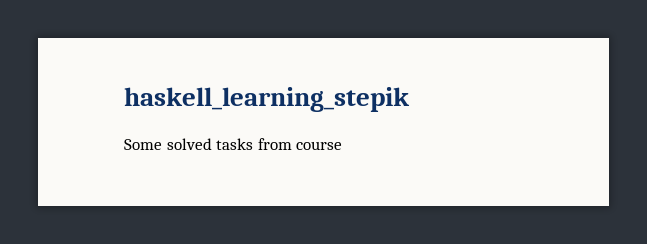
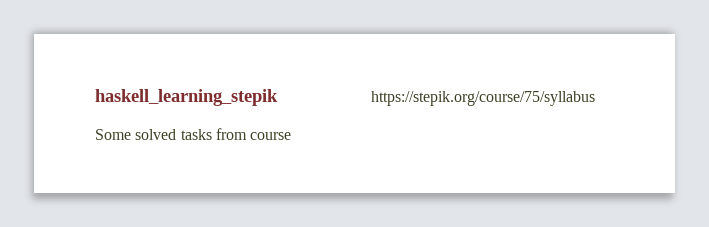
(343, 145) none -> [371,91,595,106] https://stepik.org/course/75/syllabus

